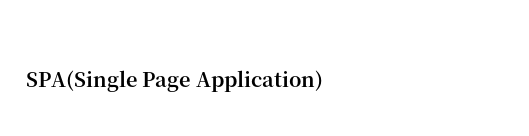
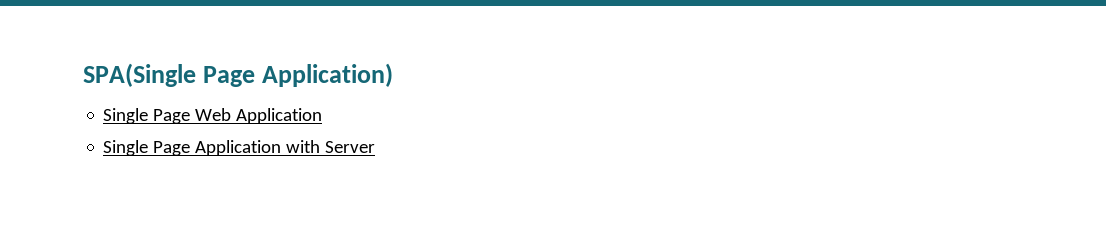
(323, 81) none -> [103,108,323,124] [103,140,376,156] // Single Page Web Application // Single Page Application with Server

